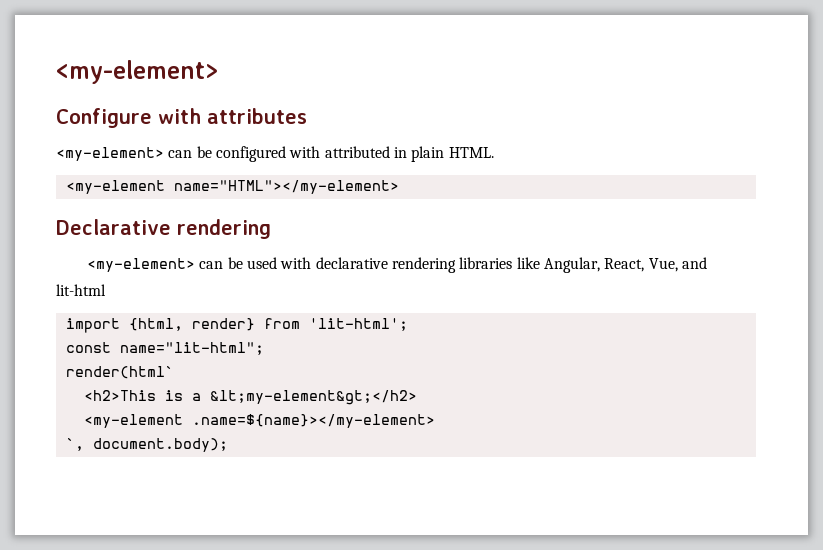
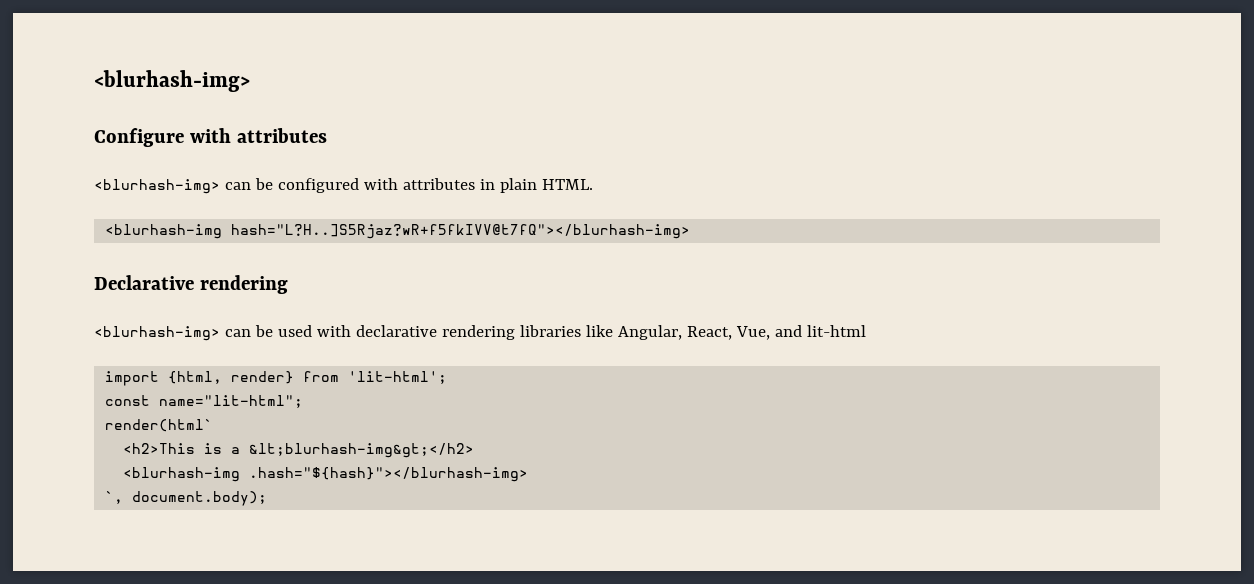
[56,60,218,84] <my-element> -> [94,70,250,92] <blurhash-img>
[56,147,164,161] <my-element> -> [94,179,220,194] <blurhash-img>
[324,146,390,158] attributed -> [402,178,475,190] attributes
[65,180,399,194] <my-element name="HTML"></my-element> -> [105,224,691,239] <blurhash-img hash="L?H..]S5Rjaz?wR+f5fkIVV@t7fQ"></blurhash-img>
[87,258,196,272] <my-element> -> [94,326,220,341] <blurhash-img>
[209,390,417,405] [83,414,435,428] &lt;my-element&gt;</h2> // <my-element .name=${name}></my-element> -> [249,443,475,458] [123,467,529,482] &lt;blurhash-img&gt;</h2> // <blurhash-img .hash="${hash}"></blurhash-img>

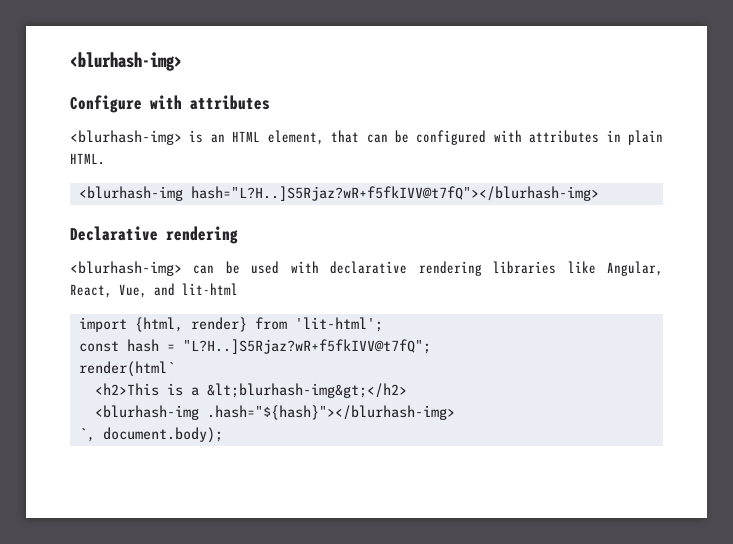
(220, 186) none -> [189,130,360,145] is an HTML element, that
[159,395,304,408] name="lit-html"; -> [126,339,431,354] hash = "L?H..]S5Rjaz?wR+f5fkIVV@t7fQ";

